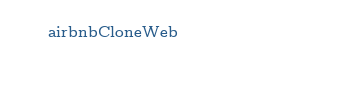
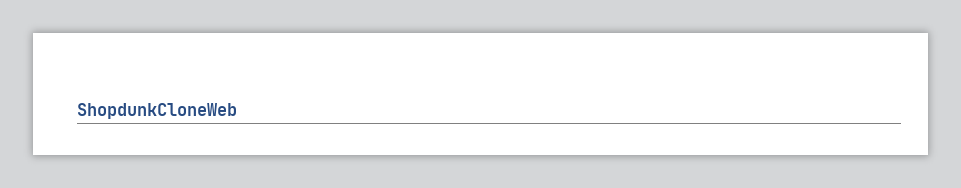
[48,26,178,38] airbnbCloneWeb -> [77,103,237,119] ShopdunkCloneWeb

